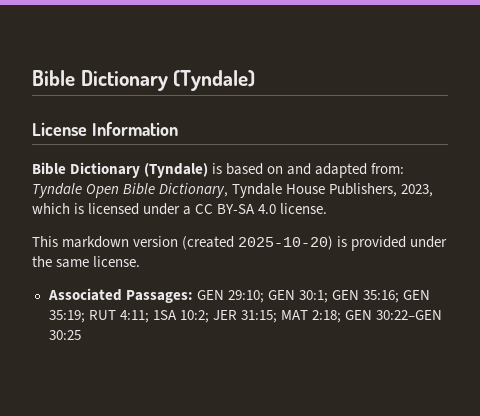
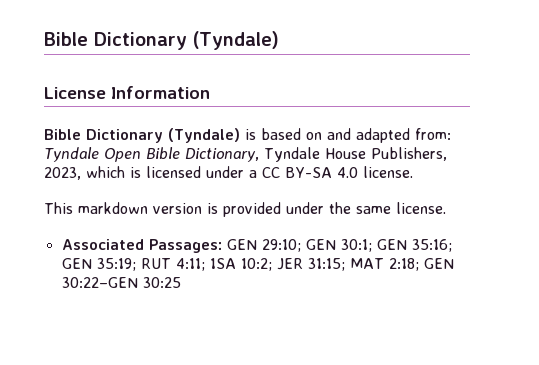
[182,236,334,250] (created 2025-10-20) -> (202, 208) none

